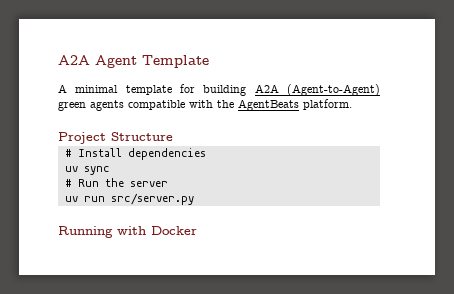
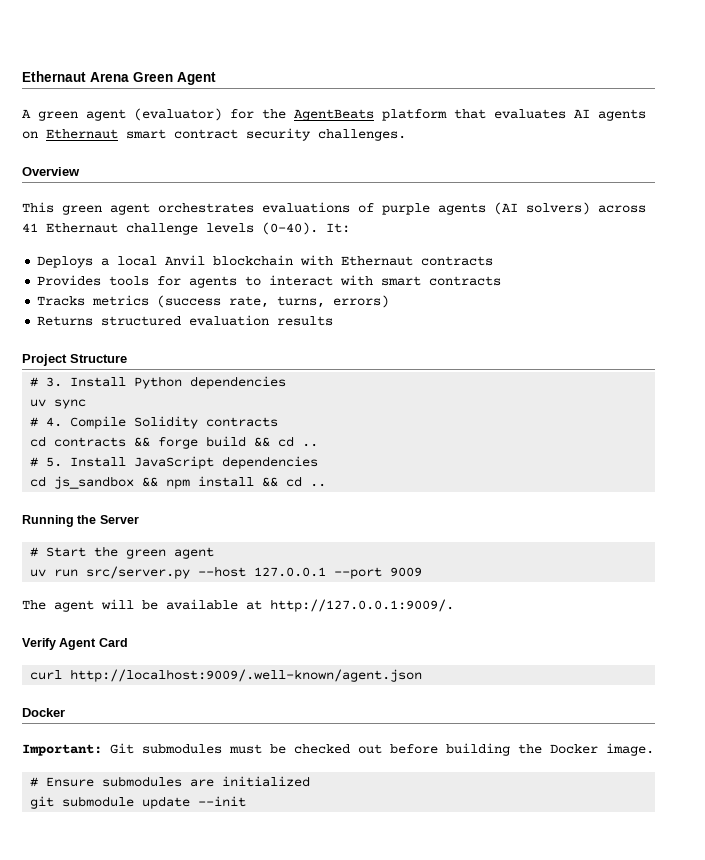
[58,55,209,68] A2A Agent Template -> [22,71,216,85] Ethernaut Arena Green Agent
[75,84,380,96] [58,99,352,111] minimal template for building A2A (Agent-to-Agent) green agents compatible with the AgentBeats platform. -> [38,108,646,121] [22,128,406,141] [22,167,80,176] [22,202,646,215] [22,222,350,235] [37,255,494,268] [37,275,502,288] [37,295,390,308] [37,315,334,326] green agent (evaluator) for the AgentBeats platform that evaluates AI agents on Ethernaut smart contract security challenges. // Overview // This green agent orchestrates evaluations of purple agents (AI solvers) across 41 Ethernaut challenge levels (0-40). It: // Deploys a local Anvil blockchain with Ethernaut contracts // Provides tools for agents to interact with smart contracts // Tracks metrics (success rate, turns, errors) // Returns structured evaluation results
[77,148,122,157] Install -> [46,376,183,389] 3. Install Python
[77,178,168,187] [64,193,194,205] [58,226,197,238] Run the server // uv run src/server.py // Running with Docker -> [46,416,279,429] [30,436,319,449] [30,456,319,469] [30,476,327,489] [22,515,139,527] [30,546,215,559] [30,566,423,579] [22,599,454,612] [22,638,128,650] [30,669,423,682] [22,708,65,717] [22,743,654,756] [30,776,311,787] [30,796,247,809] 4. Compile Solidity contracts // cd contracts && forge build && cd .. // # 5. Install JavaScript dependencies // cd js_sandbox && npm install && cd .. // Running the Server // # Start the green agent // uv run src/server.py --host 127.0.0.1 --port 9009 // The agent will be available at http://127.0.0.1:9009/. // Verify Agent Card // curl http://localhost:9009/.well-known/agent.json // Docker // Important: Git submodules must be checked out before building the Docker image. // # Ensure submodules are initialized // git submodule update --init

